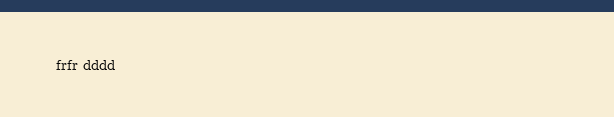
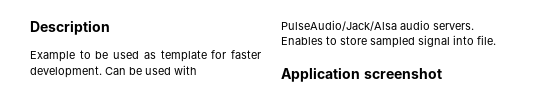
[56,60,115,70] frfr dddd -> [30,20,110,35] [30,50,261,62] [30,65,197,78] [281,20,474,31] [281,35,496,48] [281,67,442,82] Description // Example to be used as template for faster development. Can be used with PulseAudio/Jack/Alsa audio servers. Enables to store sampled signal into file. // Application screenshot

